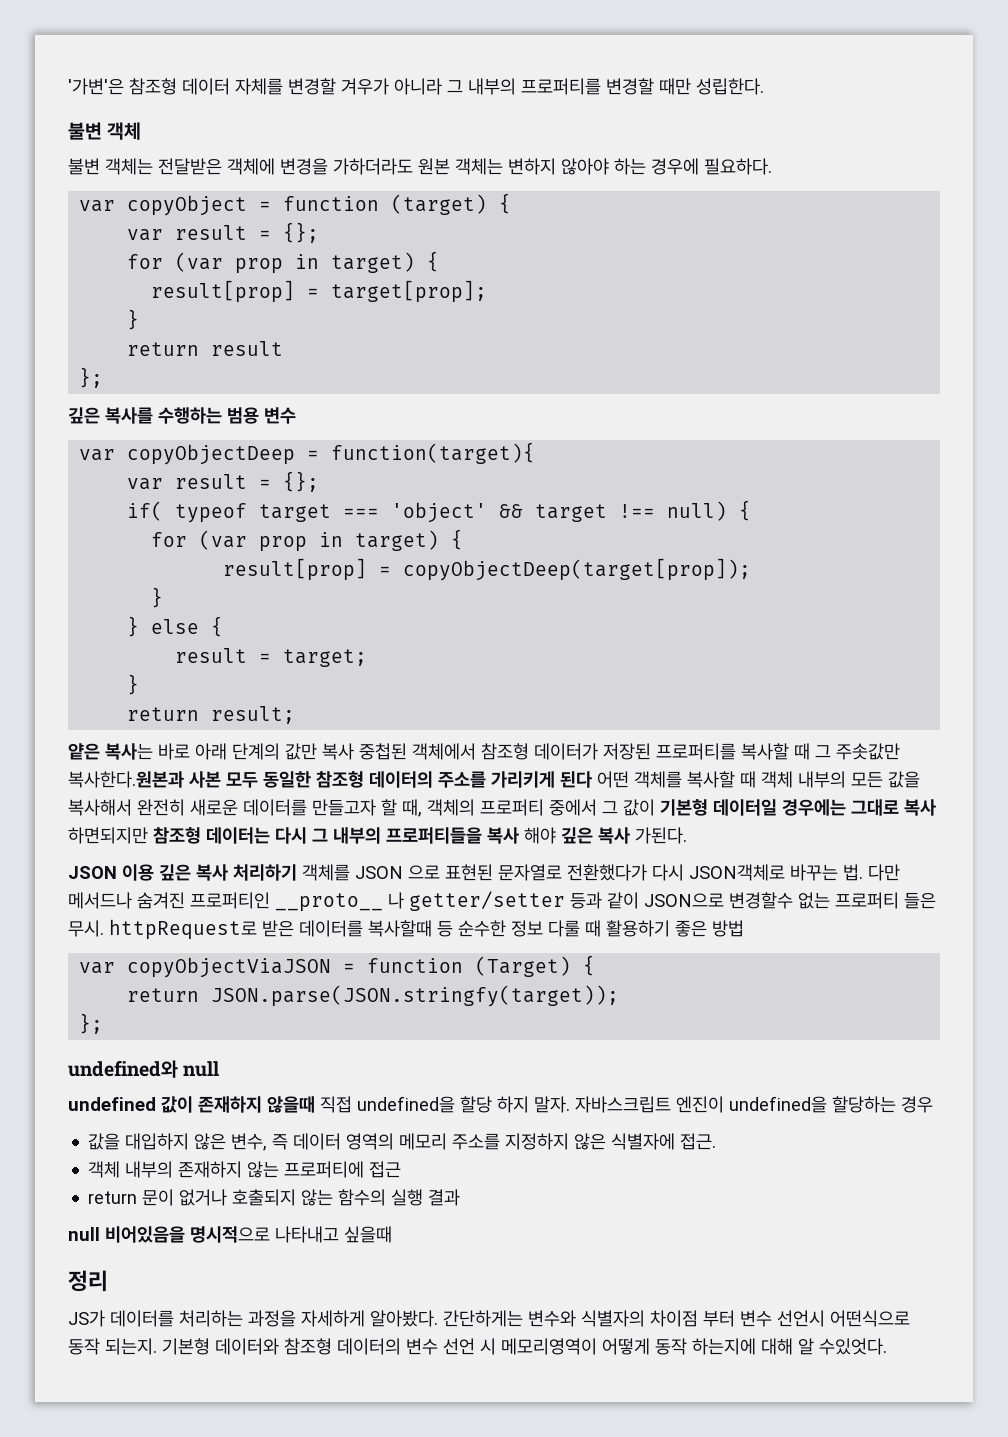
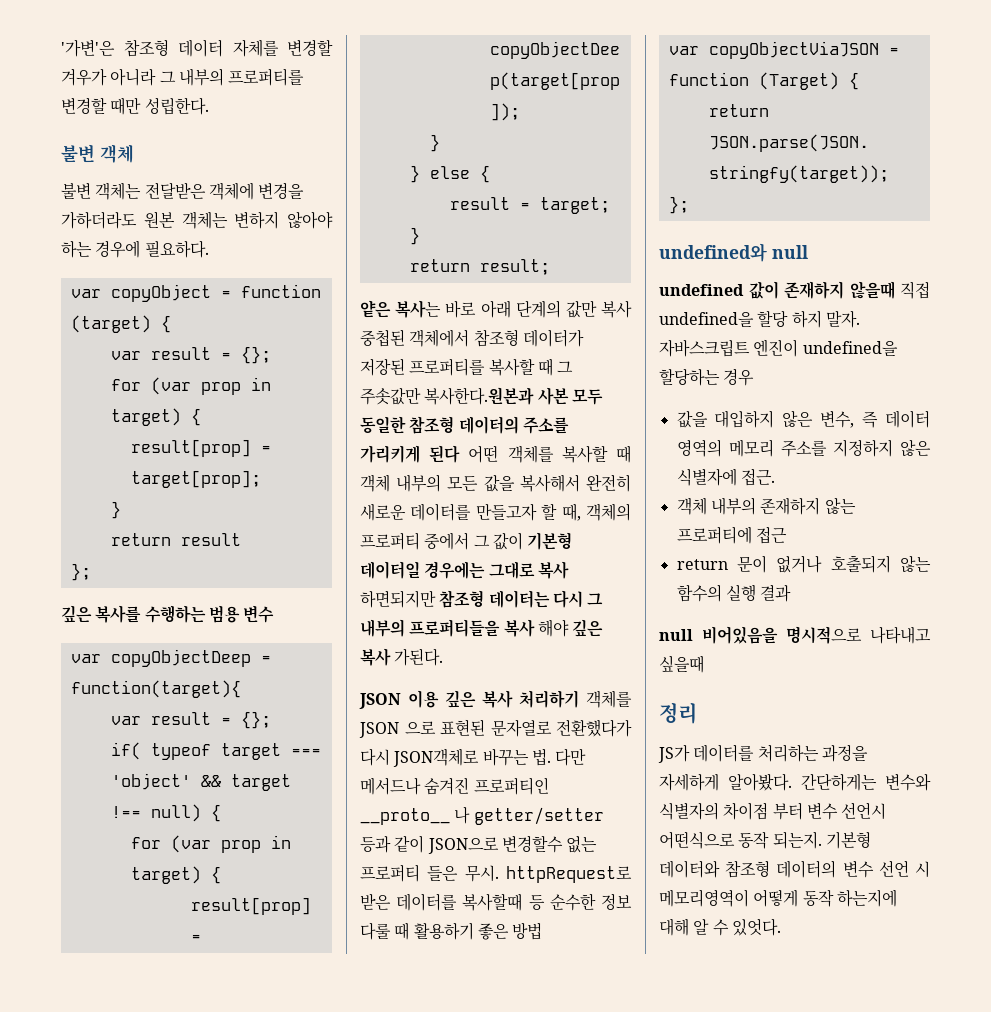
[819,1338,887,1355] 수있엇다. -> [712,918,781,936] 수 있엇다.

